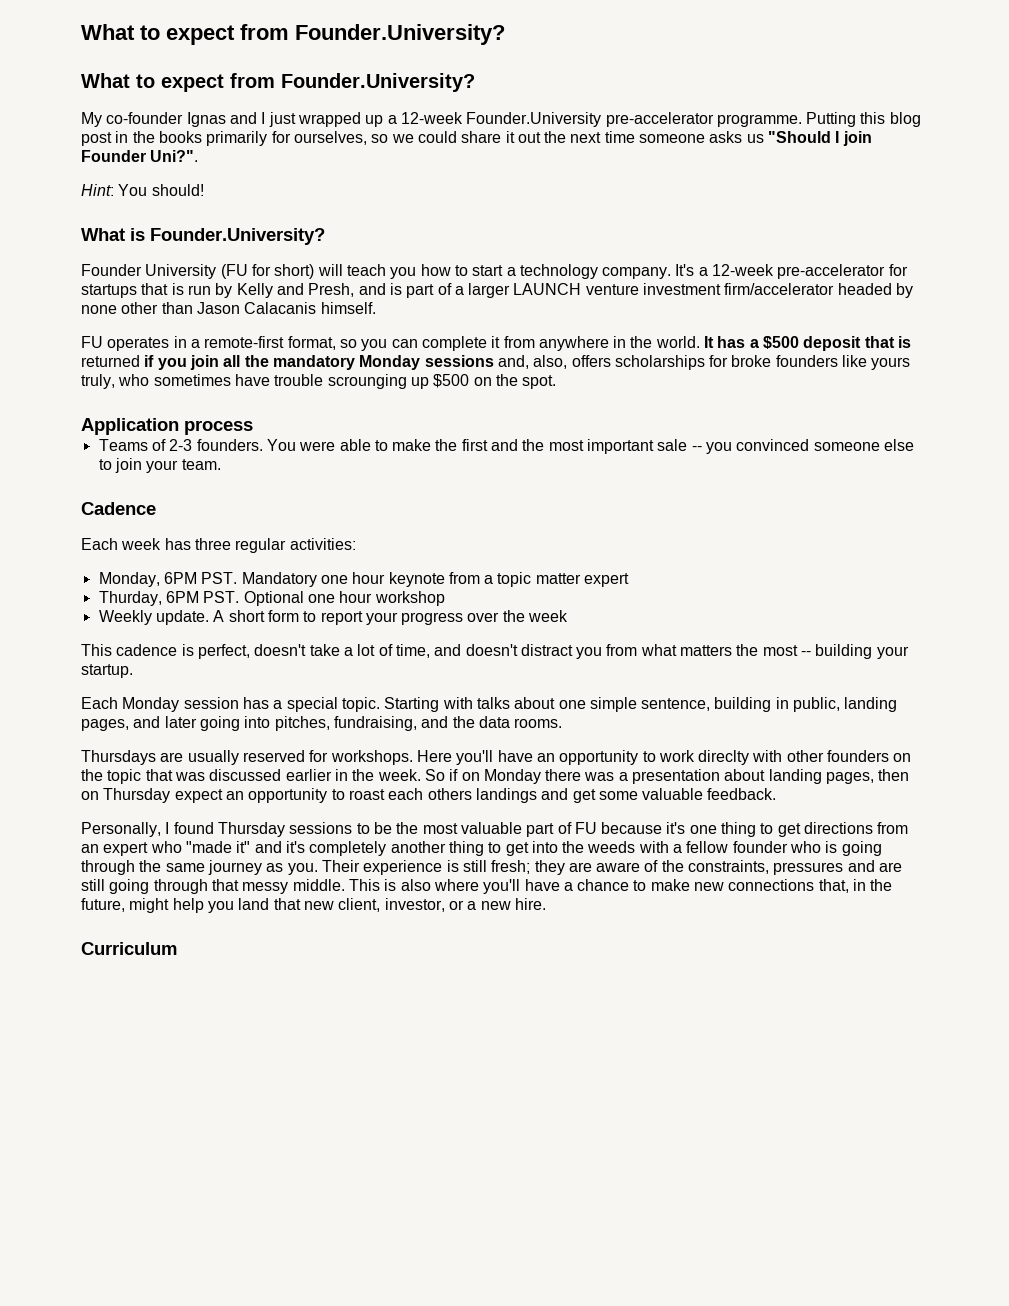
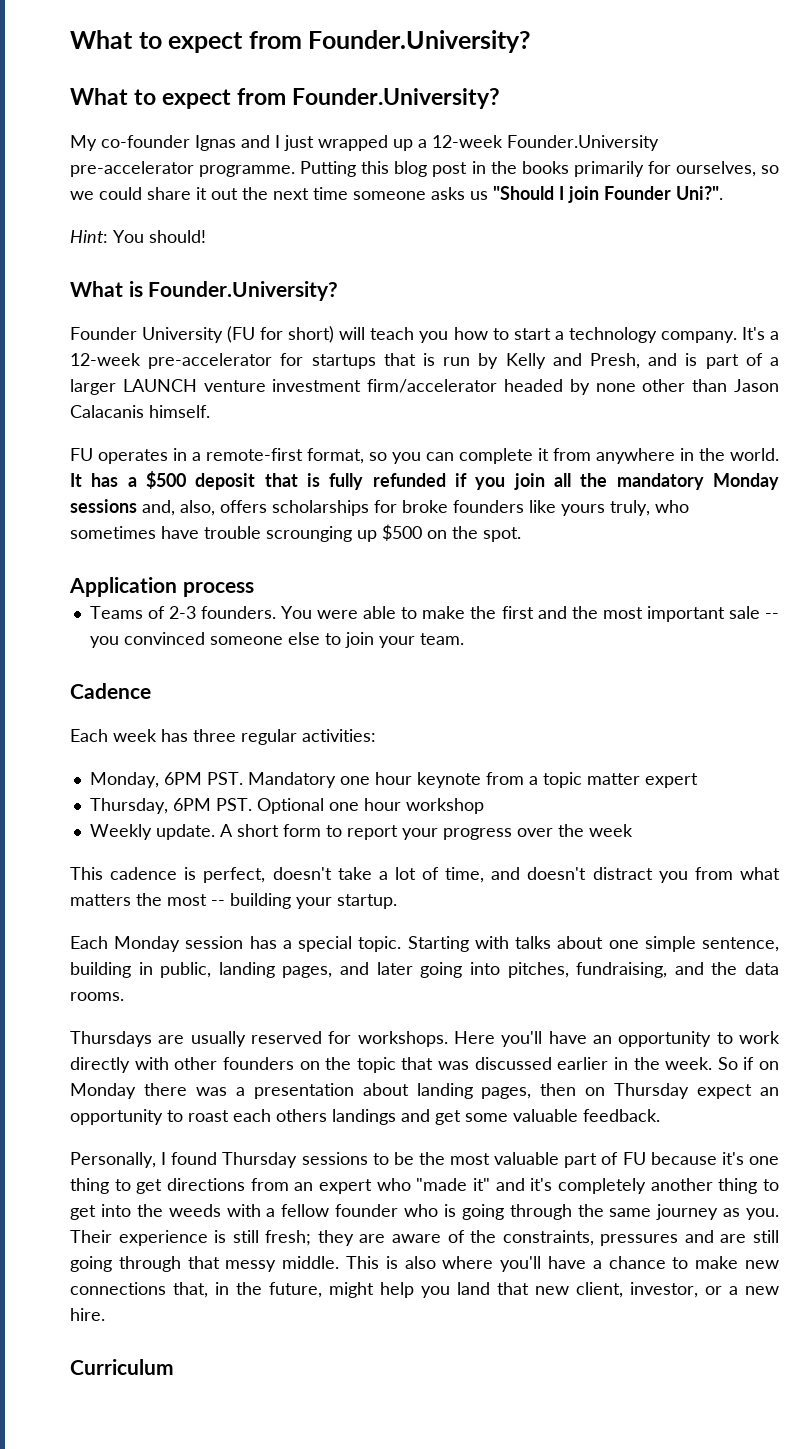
[81,355,140,367] returned -> [329,473,446,490] fully refunded
[98,591,162,606] Thurday, -> [89,798,168,814] Thursday,
[698,750,750,765] direclty -> [70,1057,130,1073] directly

